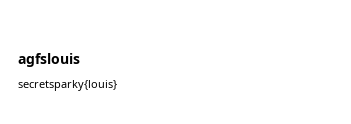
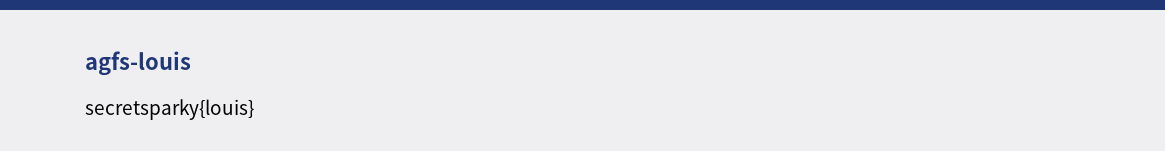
[18,53,80,67] agfslouis -> [85,51,191,76] agfs-louis

